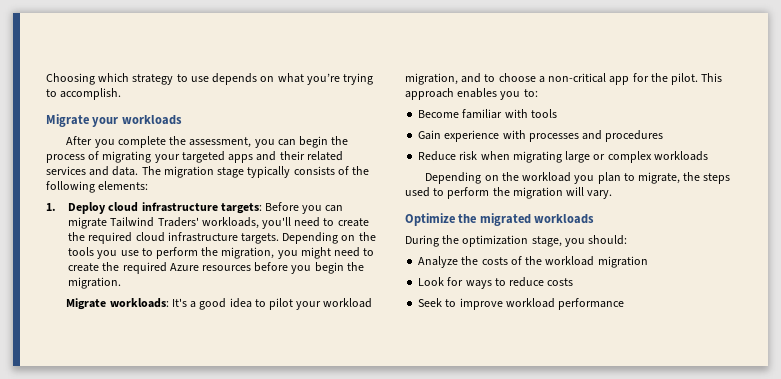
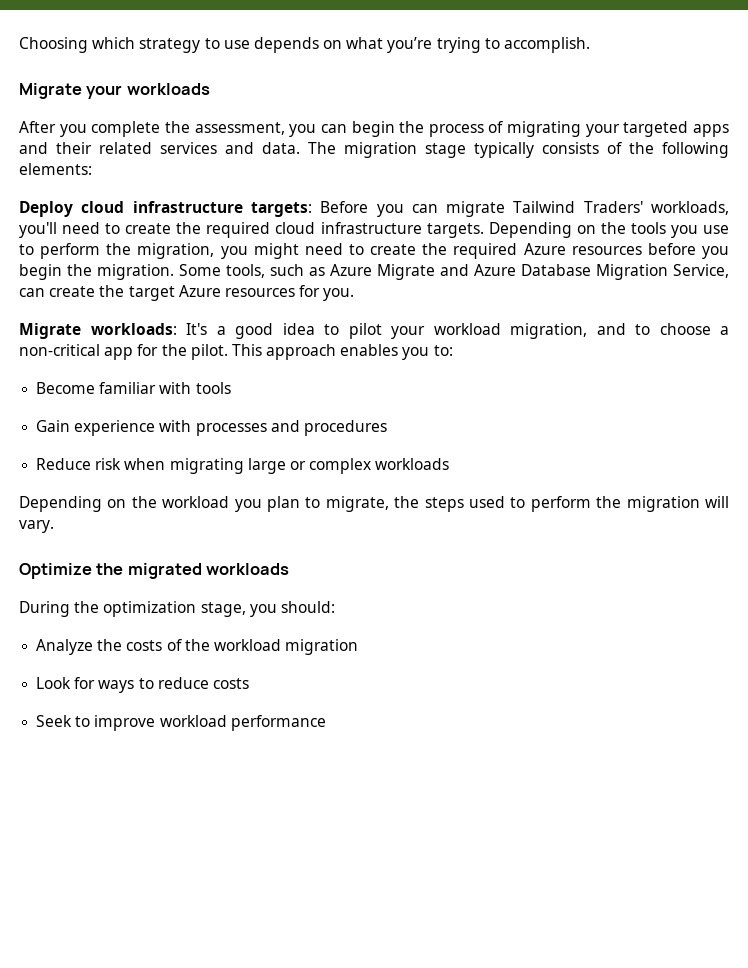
[46,203,56,211] 1. -> (92, 169) none
(122, 283) none -> [179,264,729,280] [19,285,355,301] Some tools, such as Azure Migrate and Azure Database Migration Service, can create the target Azure resources for you.

